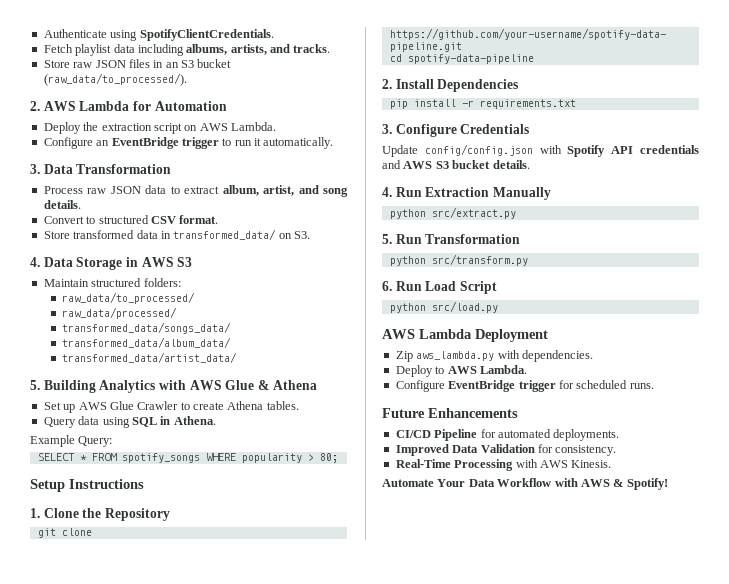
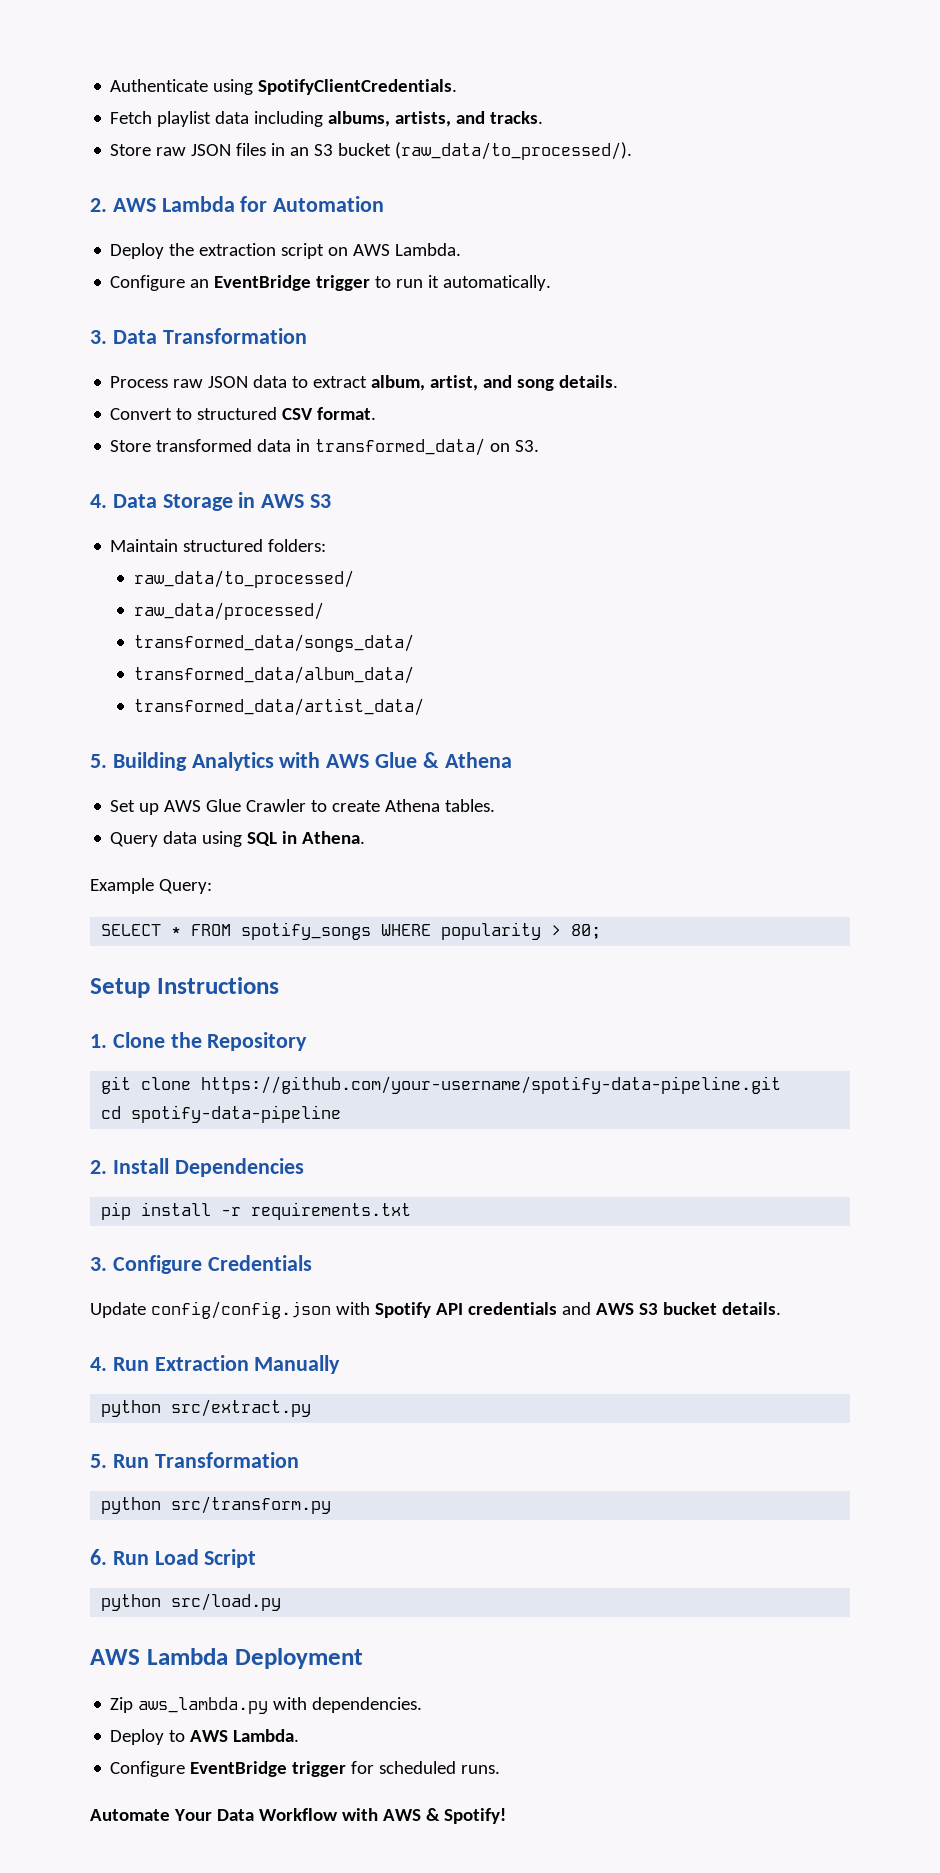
[382,408,518,418] [395,429,620,441] [395,444,617,456] [395,459,612,471] // Future Enhancements // CI/CD Pipeline for automated deployments. // Improved Data Validation for consistency. // Real-Time Processing with AWS Kinesis. -> (501, 1769) none

